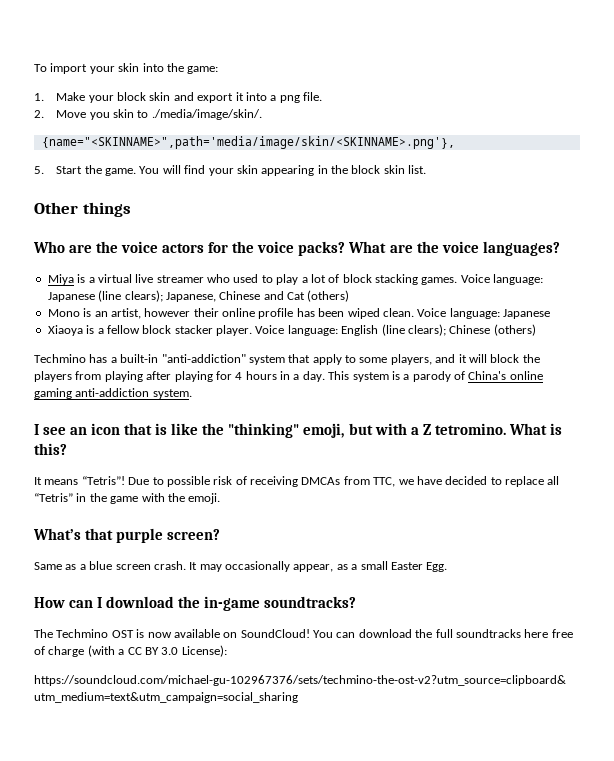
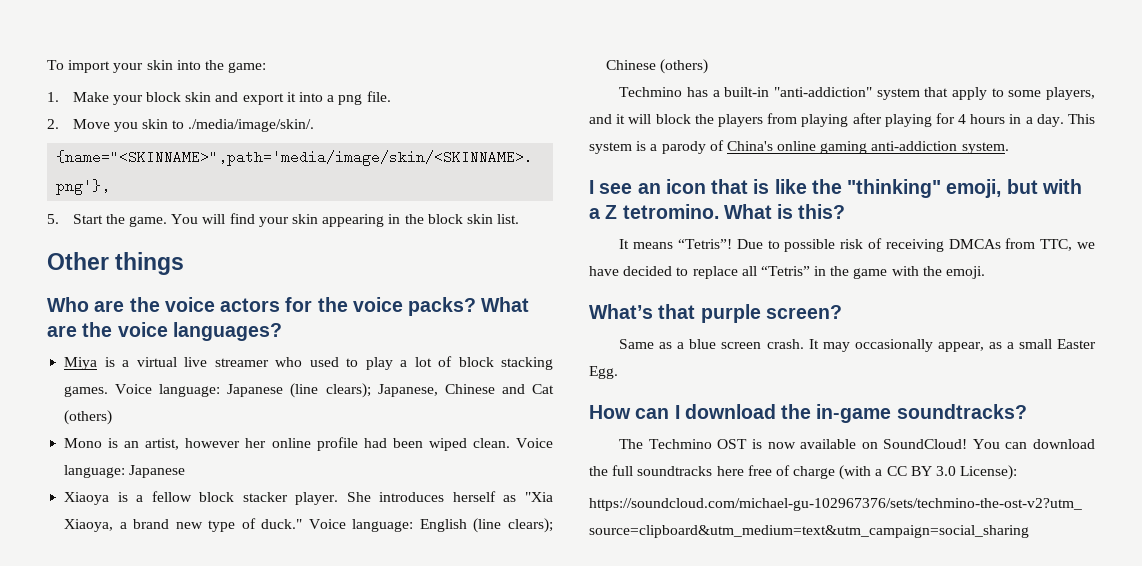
[193,308,219,317] their -> [245,438,267,448] her
[296,308,315,317] has -> [363,438,387,448] had
(252, 330) none -> [346,491,553,502] [64,518,303,532] She introduces herself as "Xia Xiaoya, a brand new type of duck."

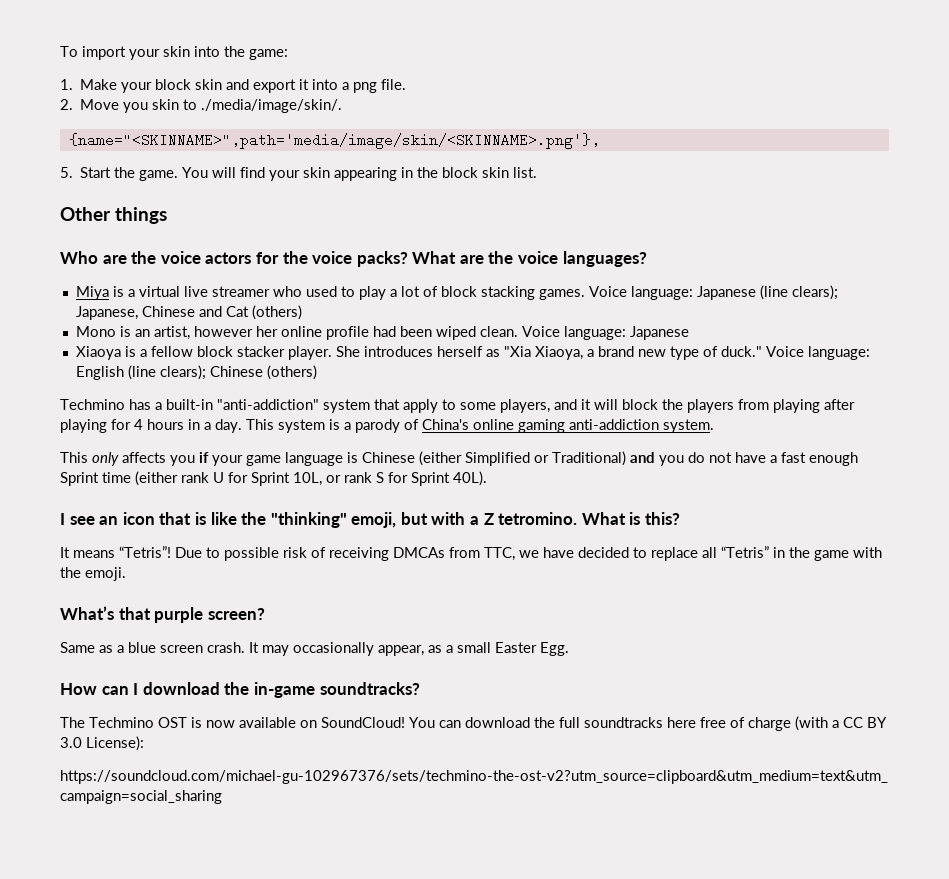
(1009, 148) none -> [60,451,858,466] [60,471,487,486] // This only affects you if your game language is Chinese (either Simplified or Traditional) and you do not have a fast enough Sprint time (either rank U for Sprint 10L, or rank S for Sprint 40L).

